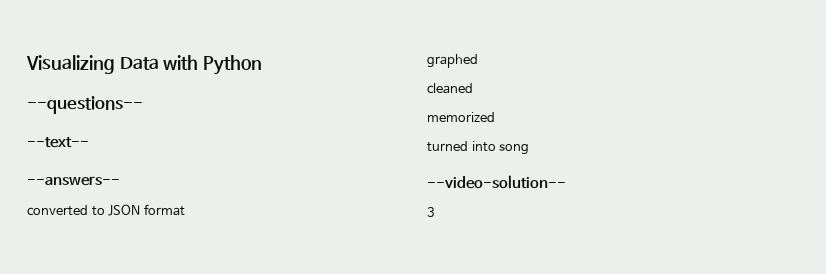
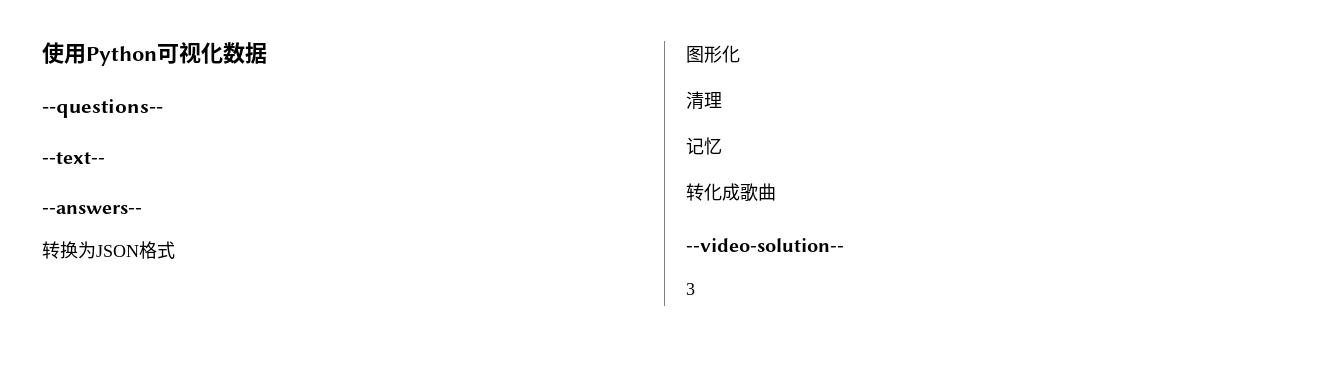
[26,55,199,74] Visualizing Data with -> [42,42,86,64] 使用
(263, 65) none -> [157,42,267,64] 可视化数据
[27,204,185,216] [427,54,478,68] [427,83,473,94] [427,112,495,122] [427,141,530,155] converted to JSON format // graphed // cleaned // memorized // turned into song -> [42,241,175,259] [686,45,740,63] [686,91,722,110] [686,137,722,155] [686,183,776,202] 转换为JSON格式 // 图形化 // 清理 // 记忆 // 转化成歌曲

